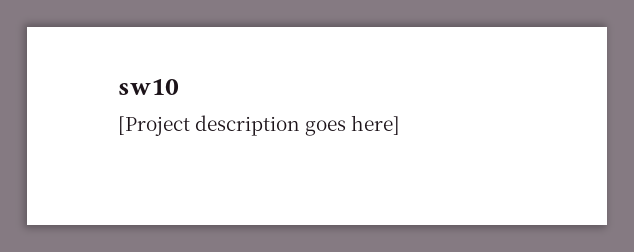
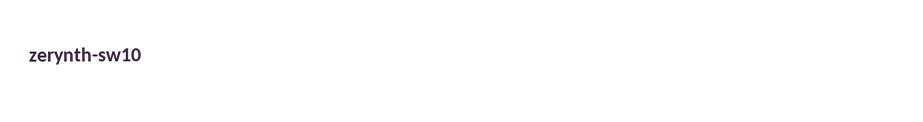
[118,79,179,95] [118,115,401,136] sw10 // [Project description goes here] -> [28,47,142,65] zerynth-sw10

